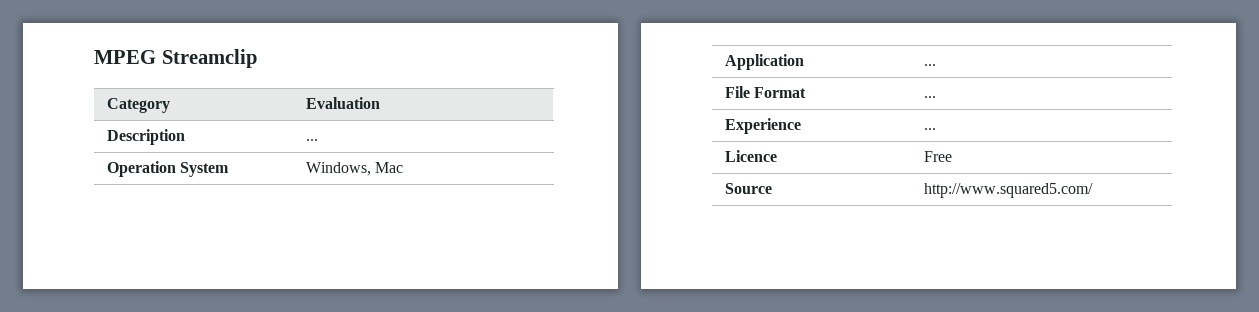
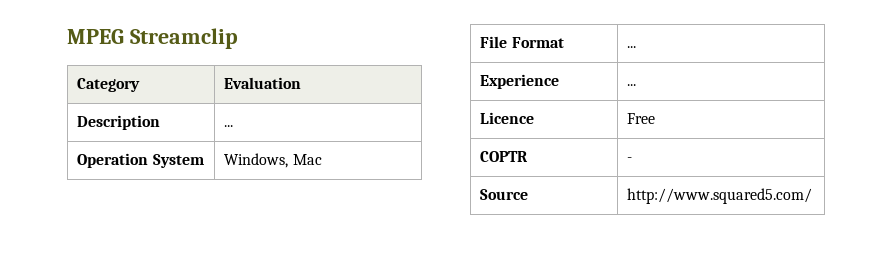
[725,54,805,70] [924,64,937,66] // Application | ... -> (322, 159) none
(953, 156) none -> [480,151,529,162] [627,157,633,162] // COPTR | -

